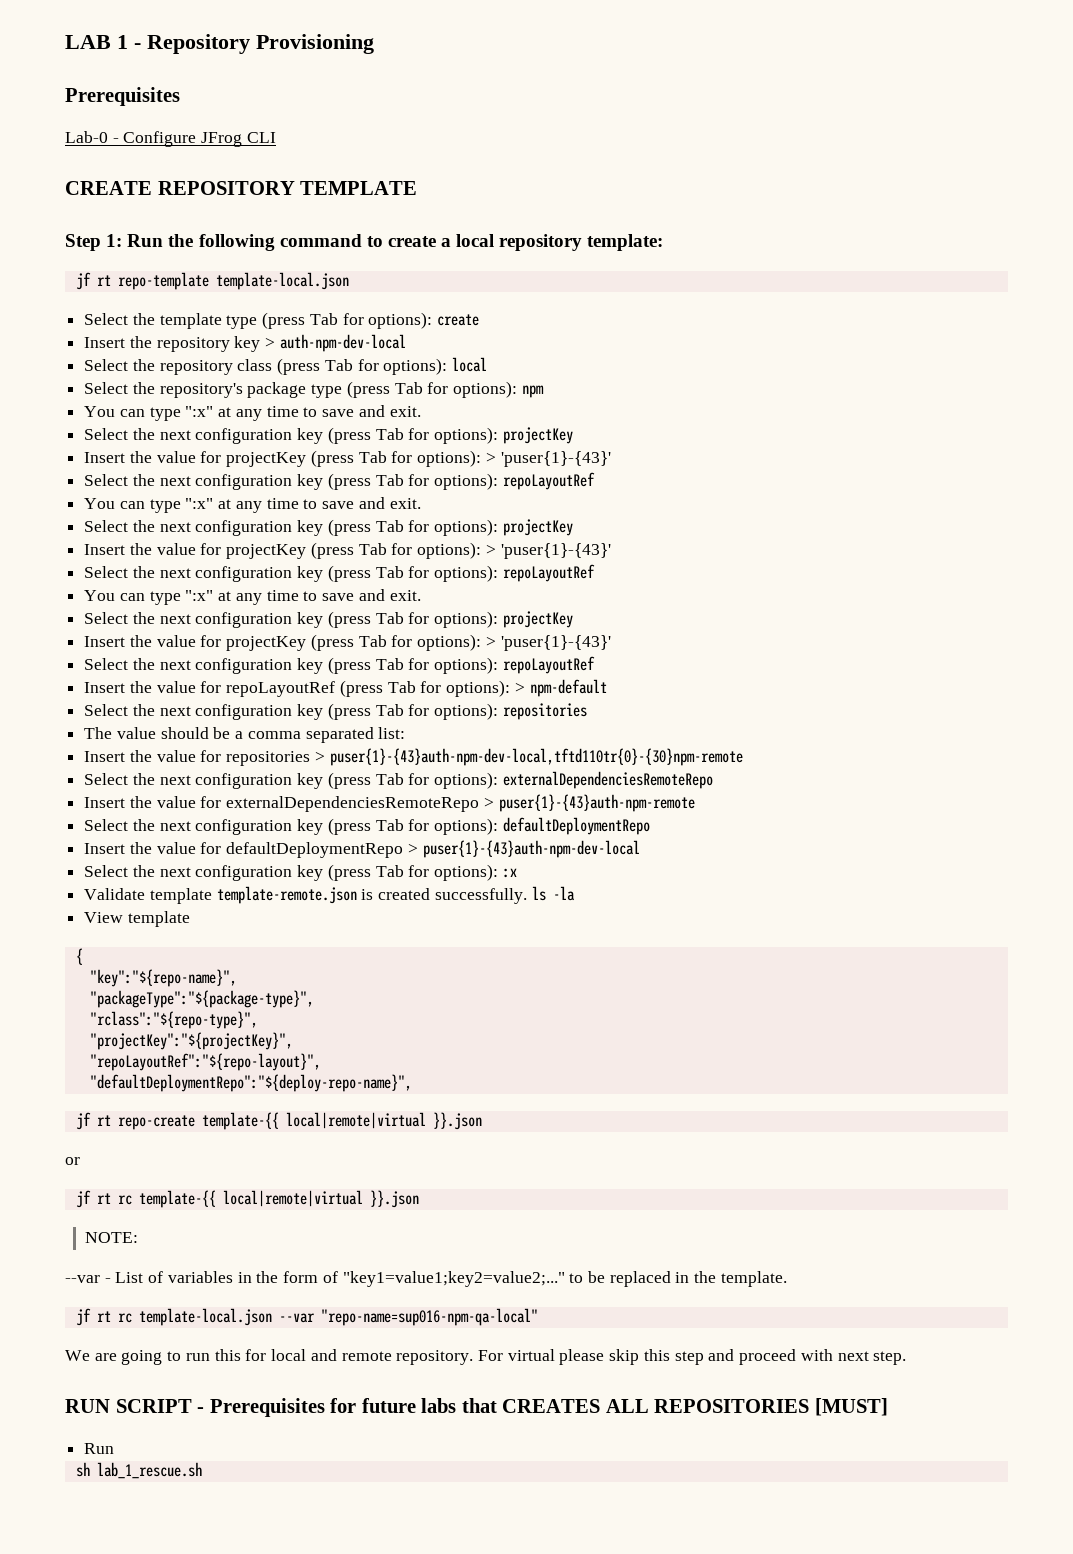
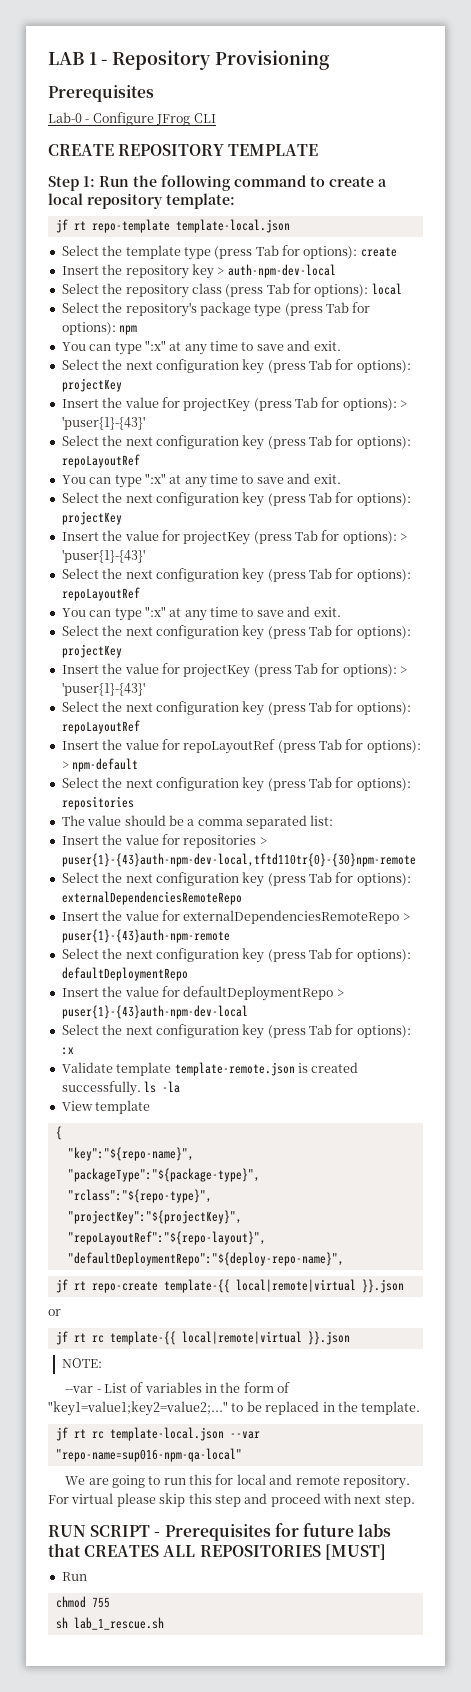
(115, 1448) none -> [55,1596,110,1608] // chmod 755

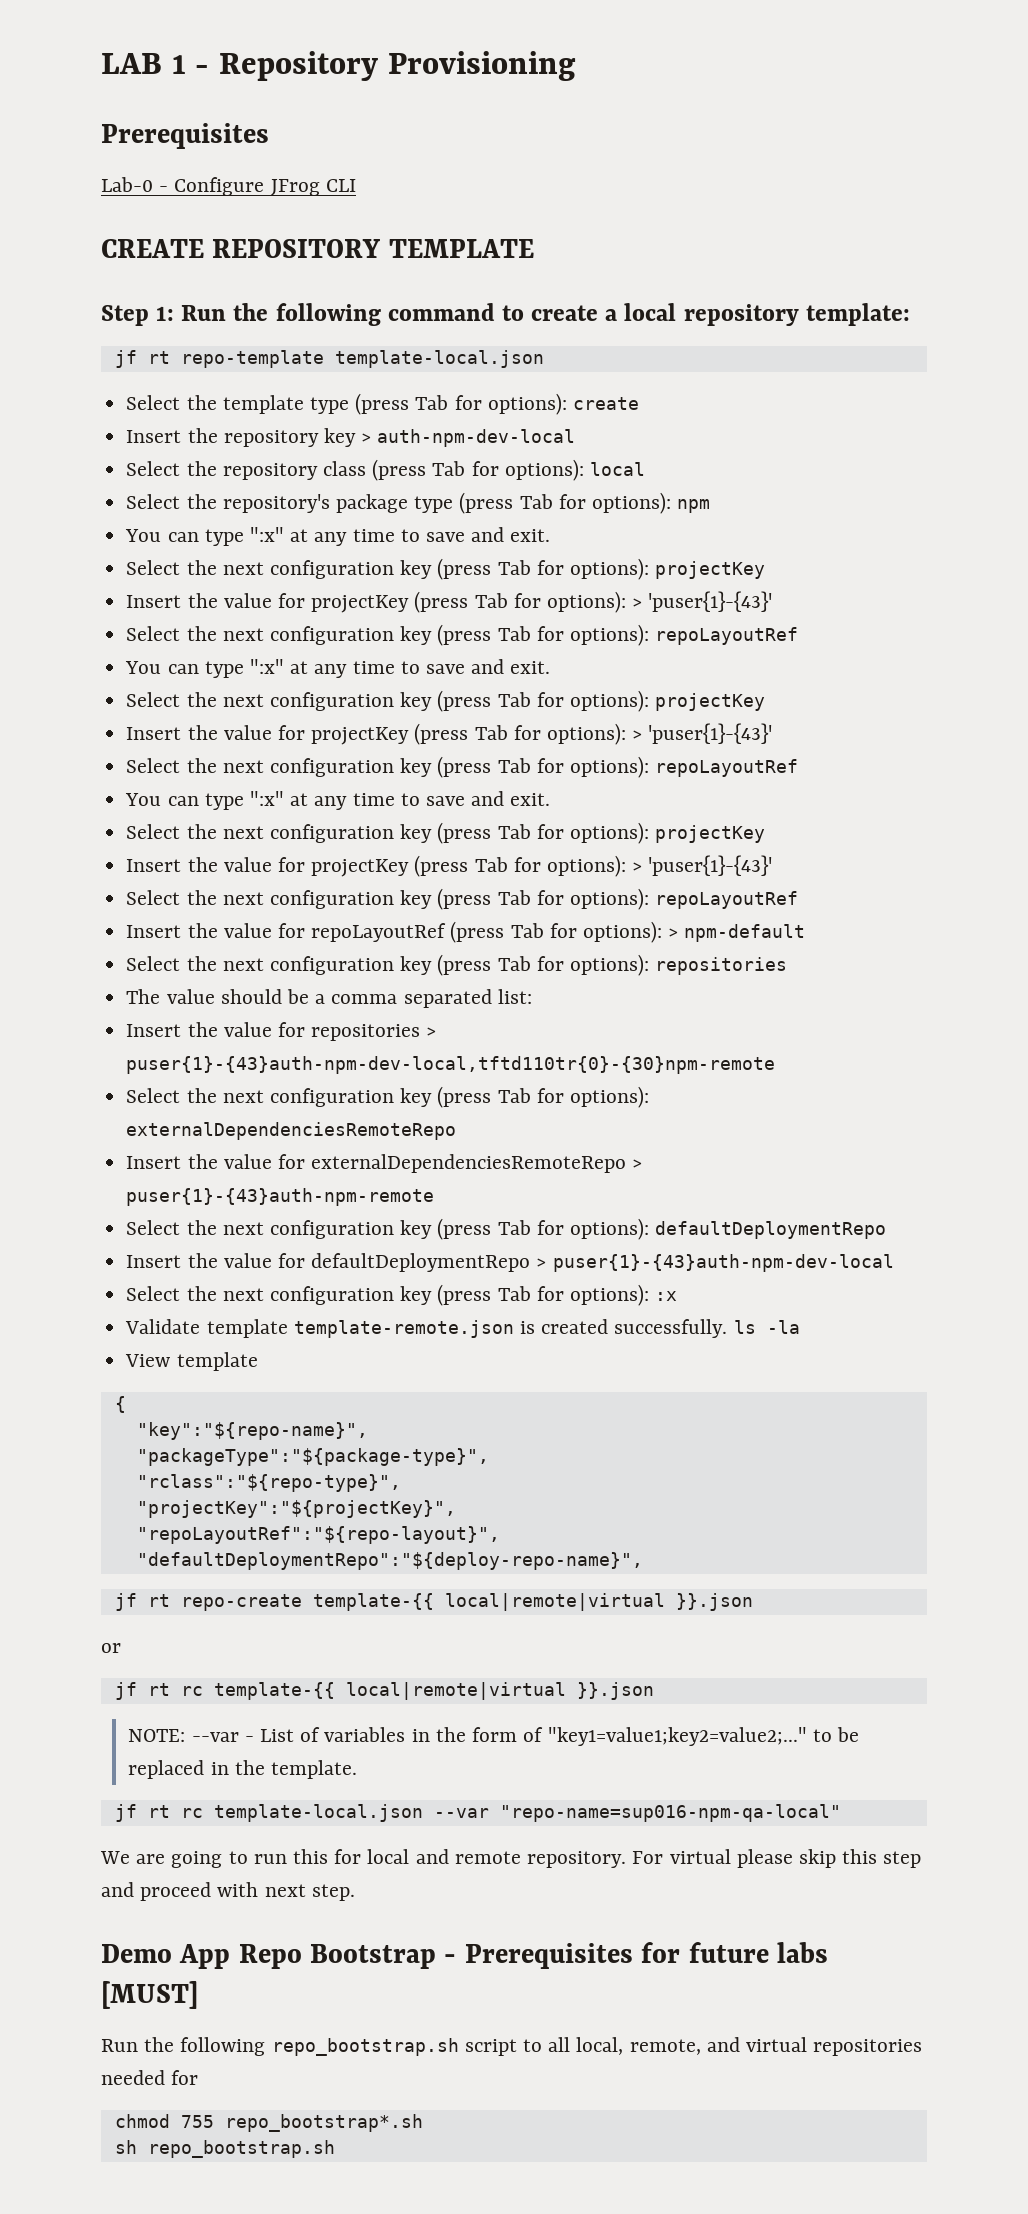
(103, 1363) // -> (186, 1735) none
[48,1525,151,1537] RUN SCRIPT -> [101,1944,437,1969] Demo App Repo Bootstrap
[48,1543,386,1560] [61,1572,87,1581] that CREATES ALL REPOSITORIES [MUST] // Run -> [101,1981,198,2009] [101,2037,923,2056] [101,2070,199,2085] [MUST] // Run the following repo_bootstrap.sh script to all local, remote, and virtual repositories needed for
(110, 1602) none -> [224,2114,423,2132] repo_bootstrap*.sh
[73,1617,164,1630] lab_1_rescue.sh -> [147,2140,335,2158] repo_bootstrap.sh

